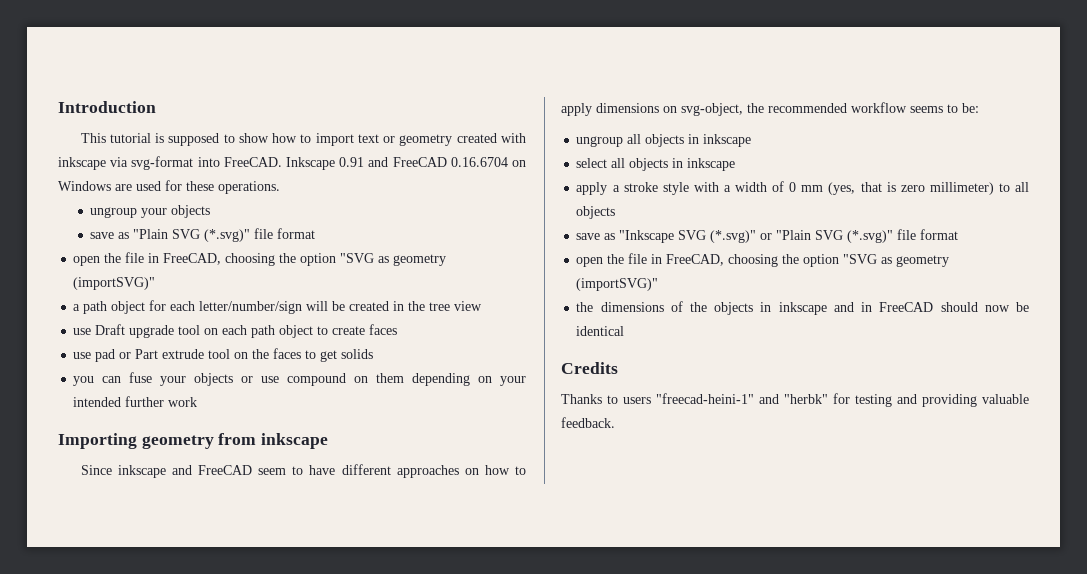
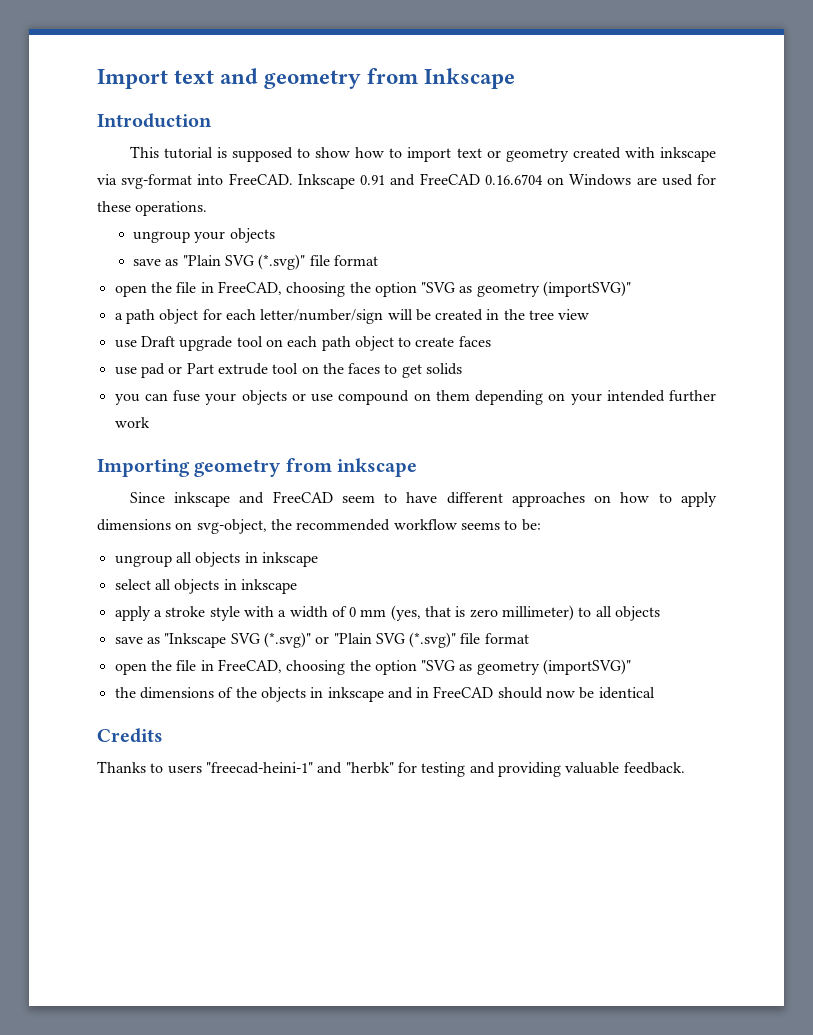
(58, 107) none -> [97,68,516,89] Import text and geometry from Inkscape //

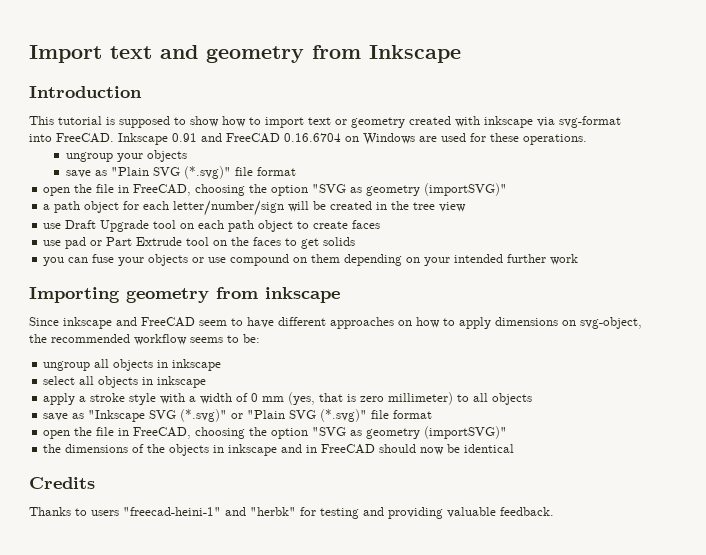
[179,336,233,351] upgrade -> [100,220,150,232] Upgrade
[217,363,268,375] extrude -> [136,237,183,246] Extrude

